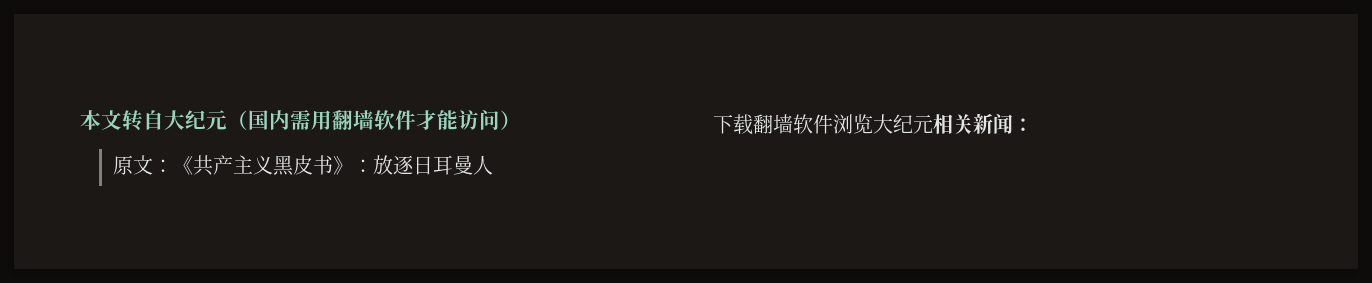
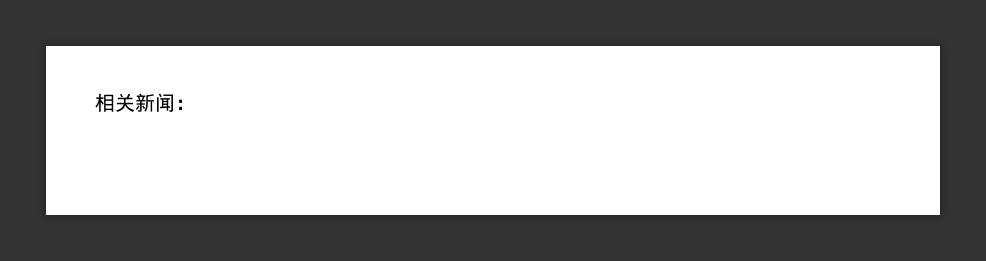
[80,109,521,131] [113,155,494,176] [713,114,933,135] 本文转自大纪元（国内需用翻墙软件才能访问） // 原文：《共产主义黑皮书》：放逐日耳曼人 // 下载翻墙软件浏览大纪元 -> (95, 102) none

